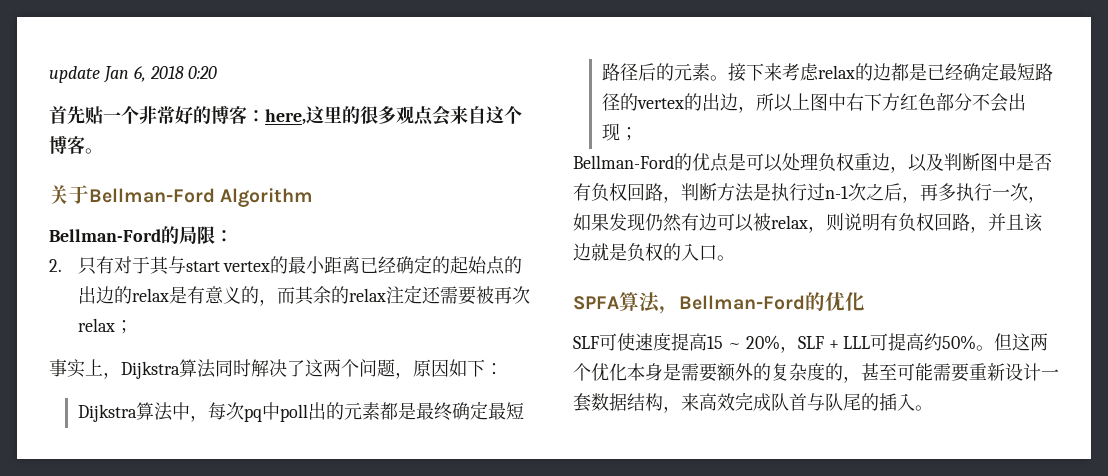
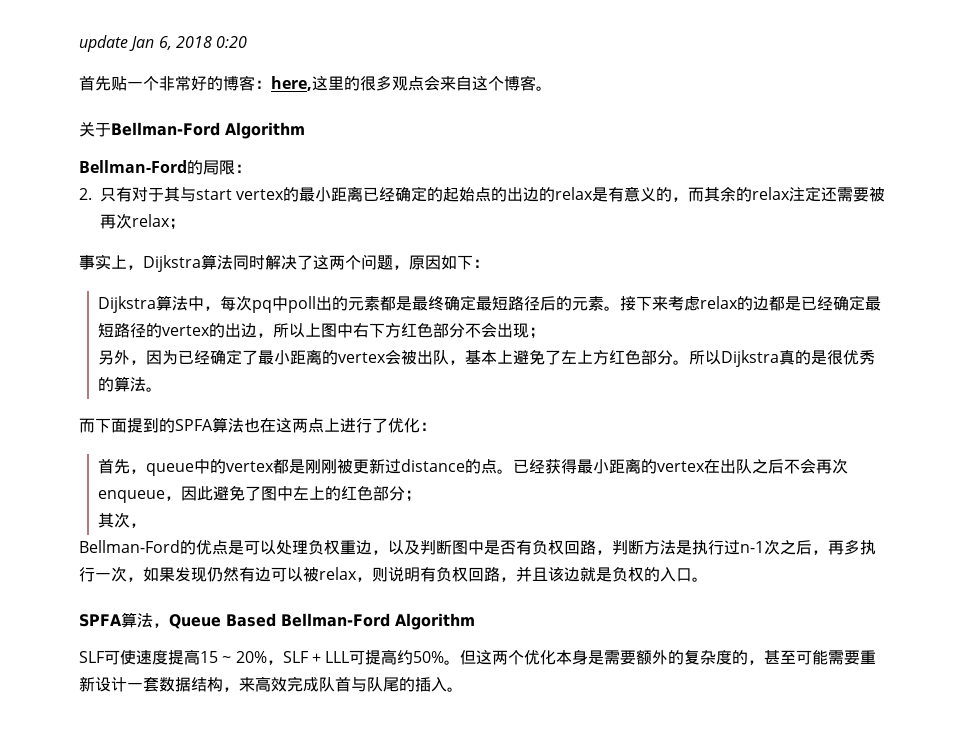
(638, 134) none -> [98,349,876,367] [98,376,163,392] [79,417,436,433] [98,458,849,476] [98,486,422,503] [98,512,147,528] // 另外，因为已经确定了最小距离的vertex会被出队，基本上避免了左上方红色部分。所以Dijkstra真的是很优秀的算法。 // 而下面提到的SPFA算法也在这两点上进行了优化： // 首先，queue中的vertex都是刚刚被更新过distance的点。已经获得最小距离的vertex在出队之后不会再次enqueue，因此避免了图中左上的红色部分； // 其次，
[679,292,865,311] Bellman-Ford的优化 -> [168,613,475,630] Queue Based Bellman-Ford Algorithm

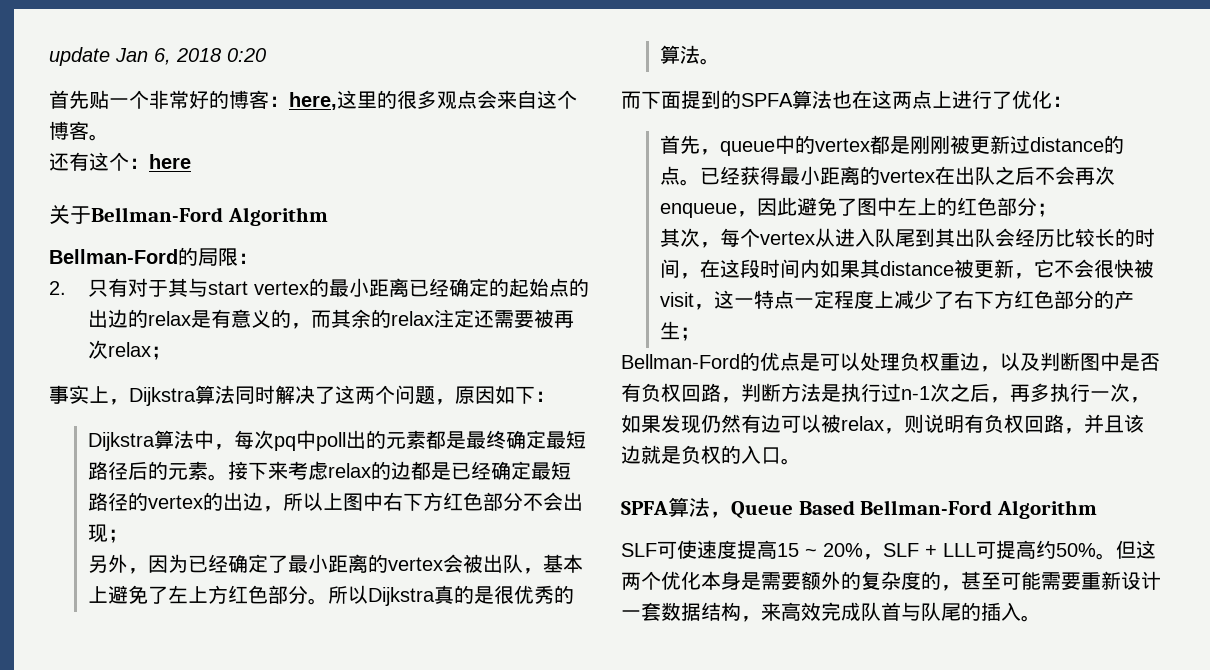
(552, 88) none -> [49,152,191,171] // 还有这个：here
(147, 525) none -> [719,228,1155,247] [659,259,1154,279] [659,290,1134,310] [659,321,700,341] 每个vertex从进入队尾到其出队会经历比较长的时间，在这段时间内如果其distance被更新，它不会很快被visit，这一特点一定程度上减少了右下方红色部分的产生；

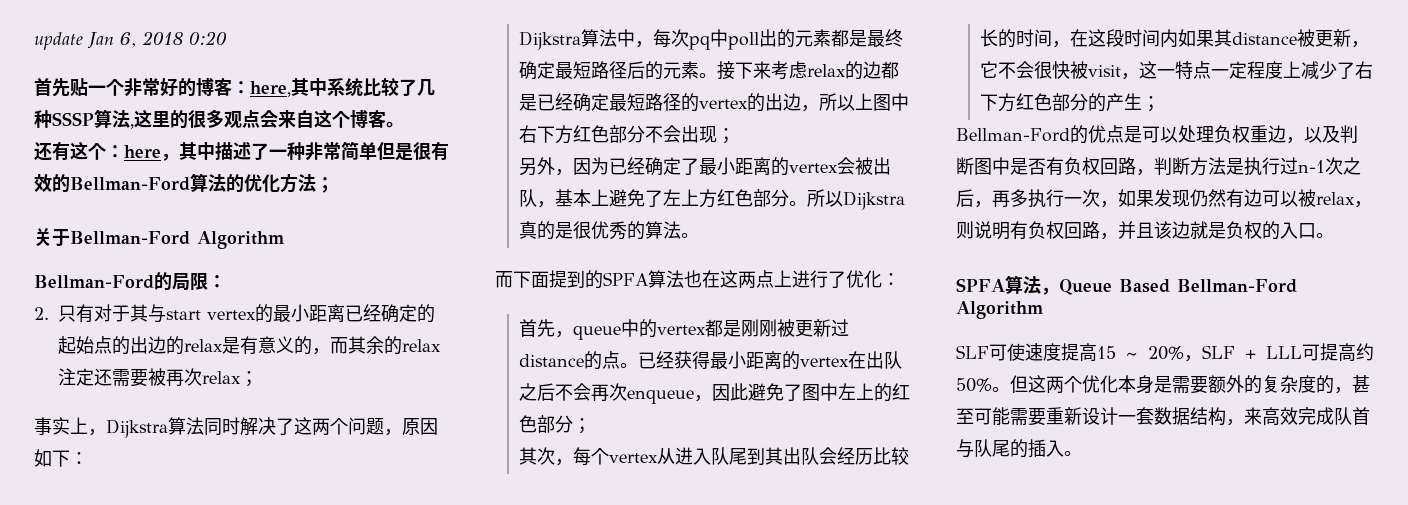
(337, 101) none -> [291,77,435,97] [34,109,134,129] 其中系统比较了几种SSSP算法,
(191, 161) none -> [161,141,449,161] [34,173,334,193] ，其中描述了一种非常简单但是很有效的Bellman-Ford算法的优化方法；

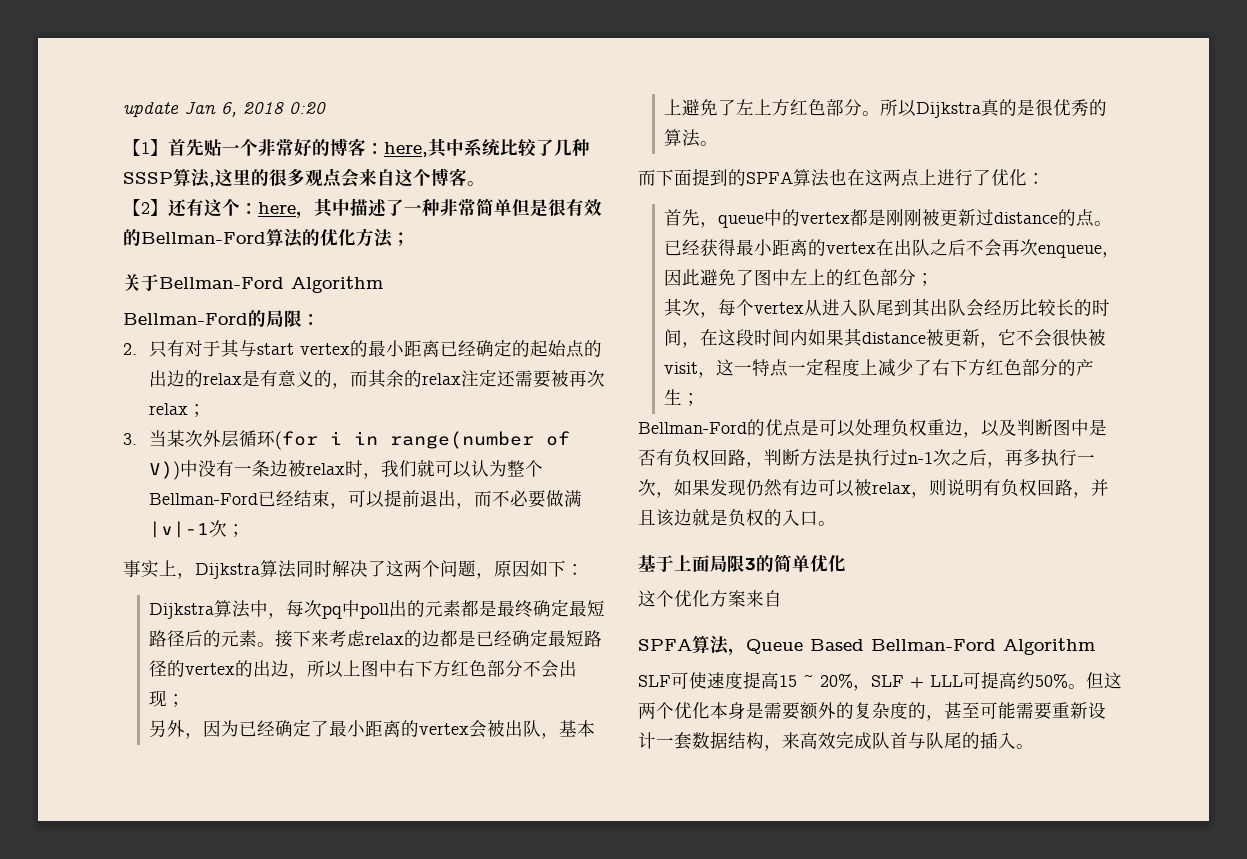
(227, 38) none -> [123,139,168,156] 【1】
(404, 124) none -> [123,199,168,216] 【2】
(259, 379) none -> [123,430,571,450] [149,459,544,480] [149,489,583,509] [149,520,246,538] // 3.当某次外层循环(for i in range(number of V))中没有一条边被relax时，我们就可以认为整个Bellman-Ford已经结束，可以提前退出，而不必要做满|v|-1次；
(1334, 235) none -> [638,554,846,572] [638,590,782,607] // 基于上面局限3的简单优化 // 这个优化方案来自

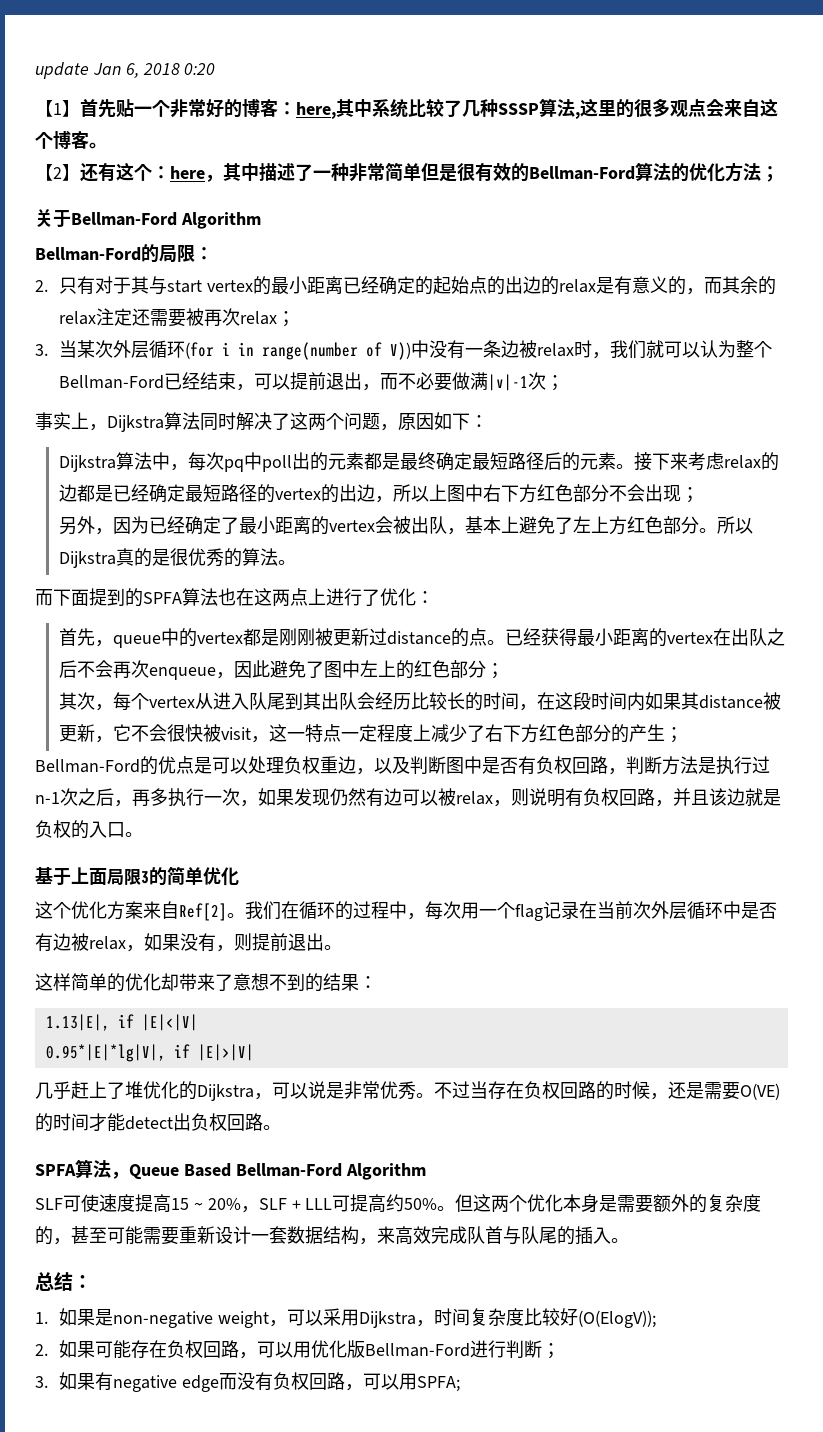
(782, 598) none -> [179,901,777,921] [35,933,342,952] [35,973,377,992] [45,1014,198,1031] [45,1044,254,1062] [35,1081,780,1101] [35,1113,281,1132] Ref[2]。我们在循环的过程中，每次用一个flag记录在当前次外层循环中是否有边被relax，如果没有，则提前退出。 // 这样简单的优化却带来了意想不到的结果： // 1.13|E|, if |E|<|V| // 0.95*|E|*lg|V|, if |E|>|V| // 几乎赶上了堆优化的Dijkstra，可以说是非常优秀。不过当存在负权回路的时候，还是需要O(VE)的时间才能detect出负权回路。
(1034, 746) none -> [35,1272,92,1291] [35,1308,656,1328] [35,1340,560,1359] [35,1372,460,1392] // 总结： // 1.如果是non-negative weight，可以采用Dijkstra，时间复杂度比较好(O(ElogV)); // 2.如果可能存在负权回路，可以用优化版Bellman-Ford进行判断； // 3.如果有negative edge而没有负权回路，可以用SPFA;

